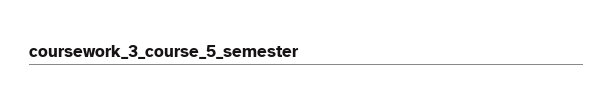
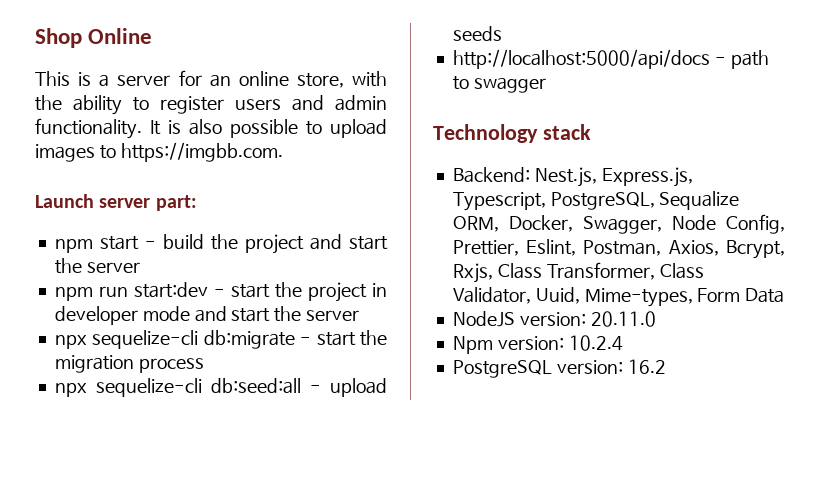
[29,45,299,59] coursework_3_course_5_semester -> [35,28,153,48] [35,70,387,88] [35,95,388,115] [35,118,387,139] [35,142,283,162] [35,194,197,211] [54,234,389,254] [54,258,140,274] [54,282,387,302] [54,306,360,325] [54,330,387,349] [54,355,204,373] [54,378,387,397] [452,26,502,41] [452,49,769,69] [452,76,546,93] [433,124,591,143] [452,167,693,187] [452,191,740,211] [452,214,785,234] [452,239,785,259] [452,262,705,283] [452,287,785,307] [452,311,656,327] [452,335,623,354] [452,359,666,378] Shop Online // This is a server for an online store, with the ability to register users and admin functionality. It is also possible to upload images to https://imgbb.com. // Launch server part: // npm start - build the project and start the server // npm run start:dev - start the project in developer mode and start the server // npx sequelize-cli db:migrate - start the migration process // npx sequelize-cli db:seed:all - upload seeds // http://localhost:5000/api/docs - path to swagger // Technology stack // Backend: Nest.js, Express.js, Typescript, PostgreSQL, Sequalize ORM, Docker, Swagger, Node Config, Prettier, Eslint, Postman, Axios, Bcrypt, Rxjs, Class Transformer, Class Validator, Uuid, Mime-types, Form Data // NodeJS version: 20.11.0 // Npm version: 10.2.4 // PostgreSQL version: 16.2

